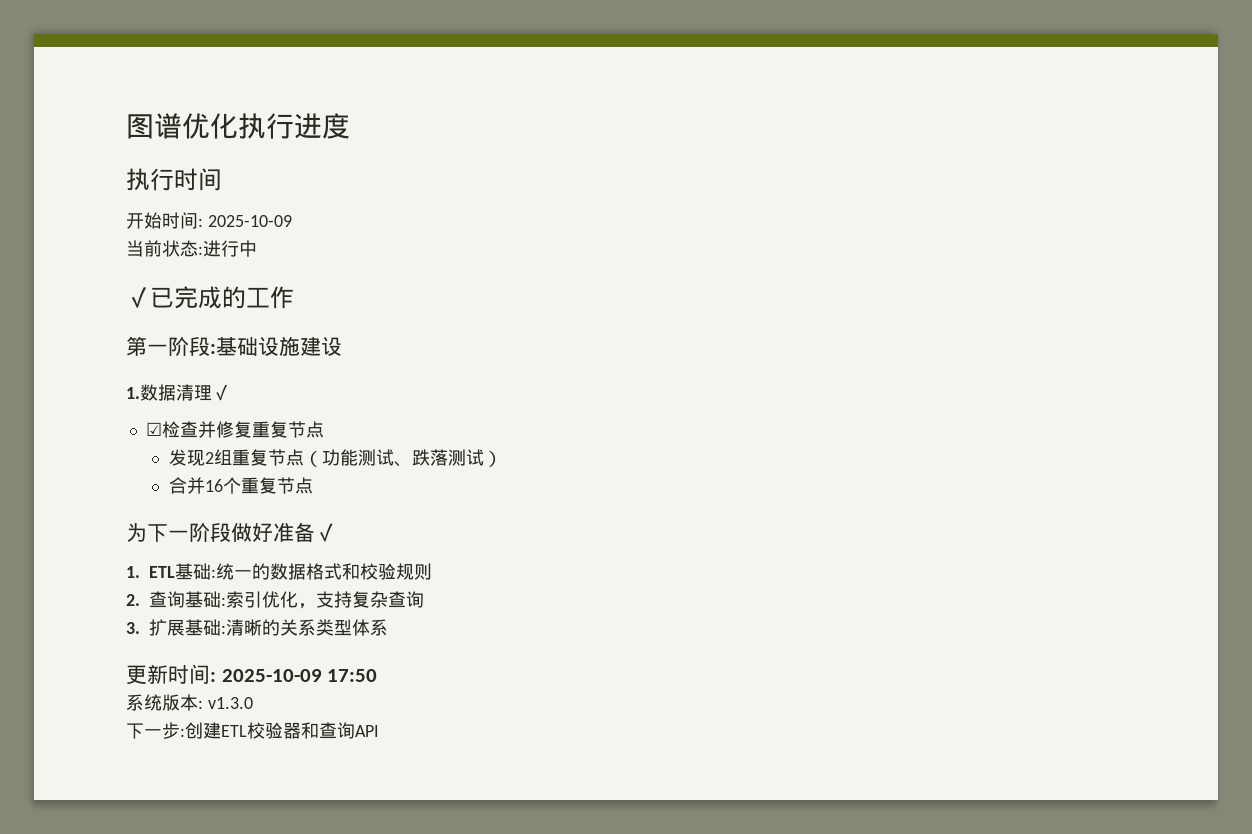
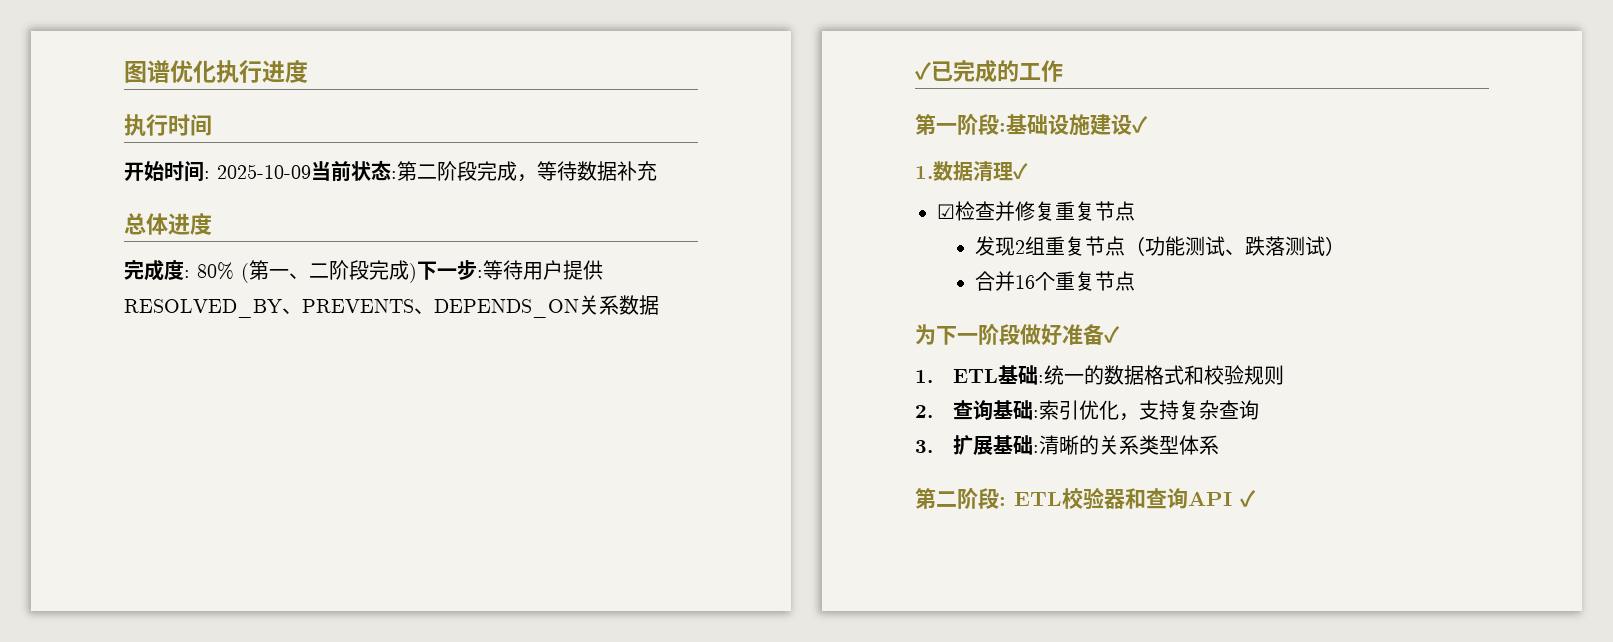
(292, 221) // -> (311, 171) none
[203,240,257,257] 进行中 -> [397,161,657,182] [124,213,212,235] [124,259,603,283] [124,295,659,318] 第二阶段完成，等待数据补充 // 总体进度 // 完成度: 80% (第一、二阶段完成)下一步:等待用户提供RESOLVED_BY、PREVENTS、DEPENDS_ON关系数据
(342, 346) none -> [1132,116,1148,133] ✓
[126,664,378,685] [126,694,253,711] [126,722,221,739] 更新时间: 2025-10-09 17:50 // 系统版本: v1.3.0 // 下一步:创建 -> [915,487,1006,509] 第二阶段:
(379, 731) none -> [1240,490,1256,507] ✓

